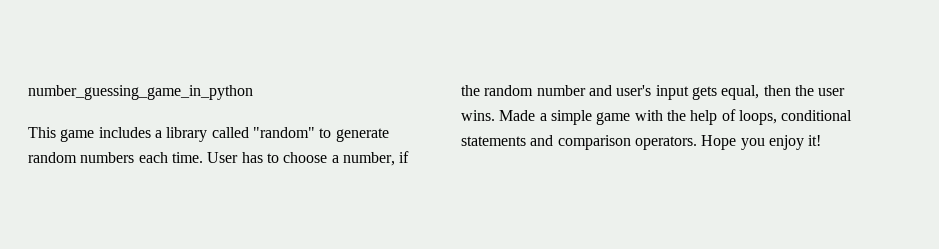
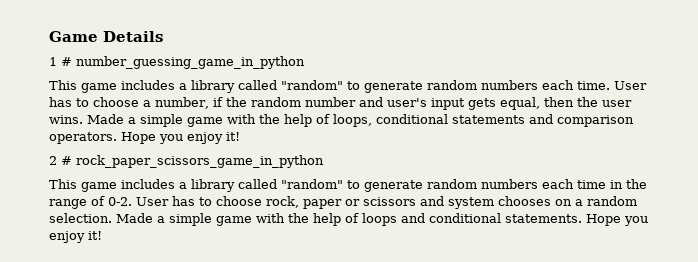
(28, 92) none -> [49,31,163,42] [49,57,72,66] Game Details // 1 #
(822, 140) none -> [49,155,324,168] [49,179,647,192] [49,196,637,209] [49,213,648,226] [49,231,102,243] // 2 # rock_paper_scissors_game_in_python // This game includes a library called "random" to generate random numbers each time in the range of 0-2. User has to choose rock, paper or scissors and system chooses on a random selection. Made a simple game with the help of loops and conditional statements. Hope you enjoy it!

